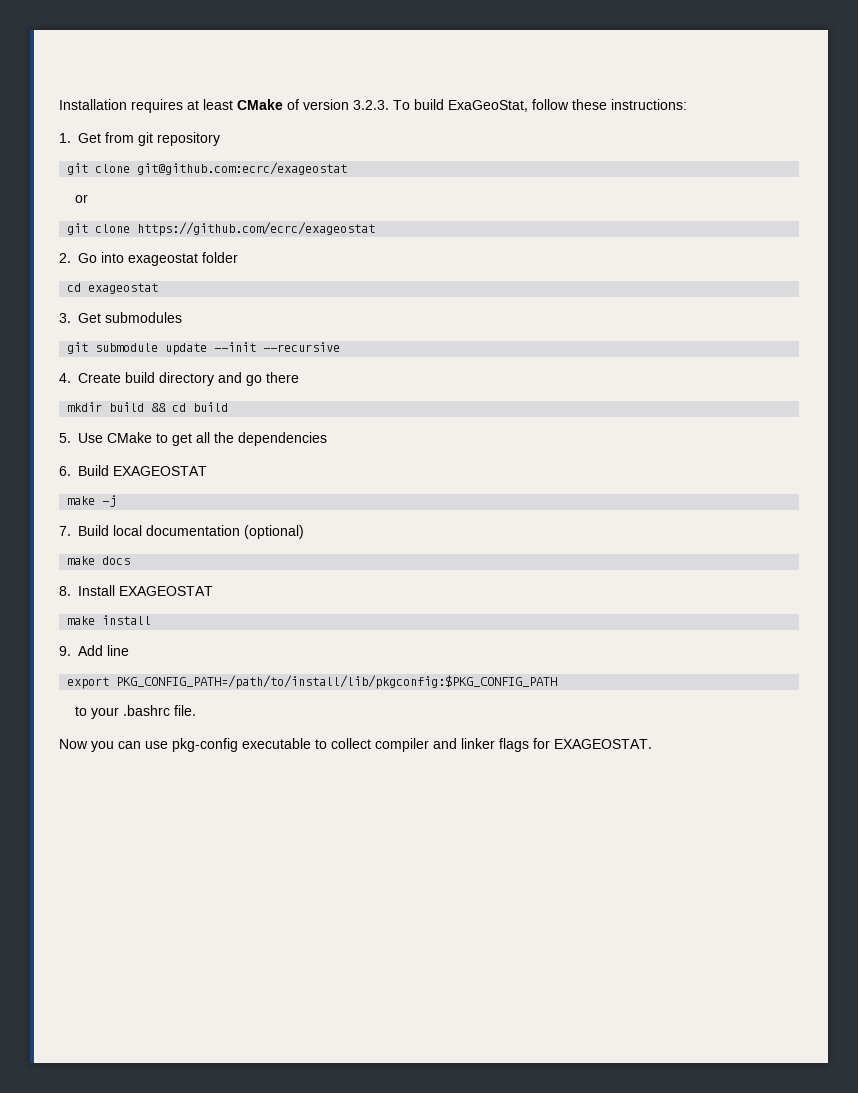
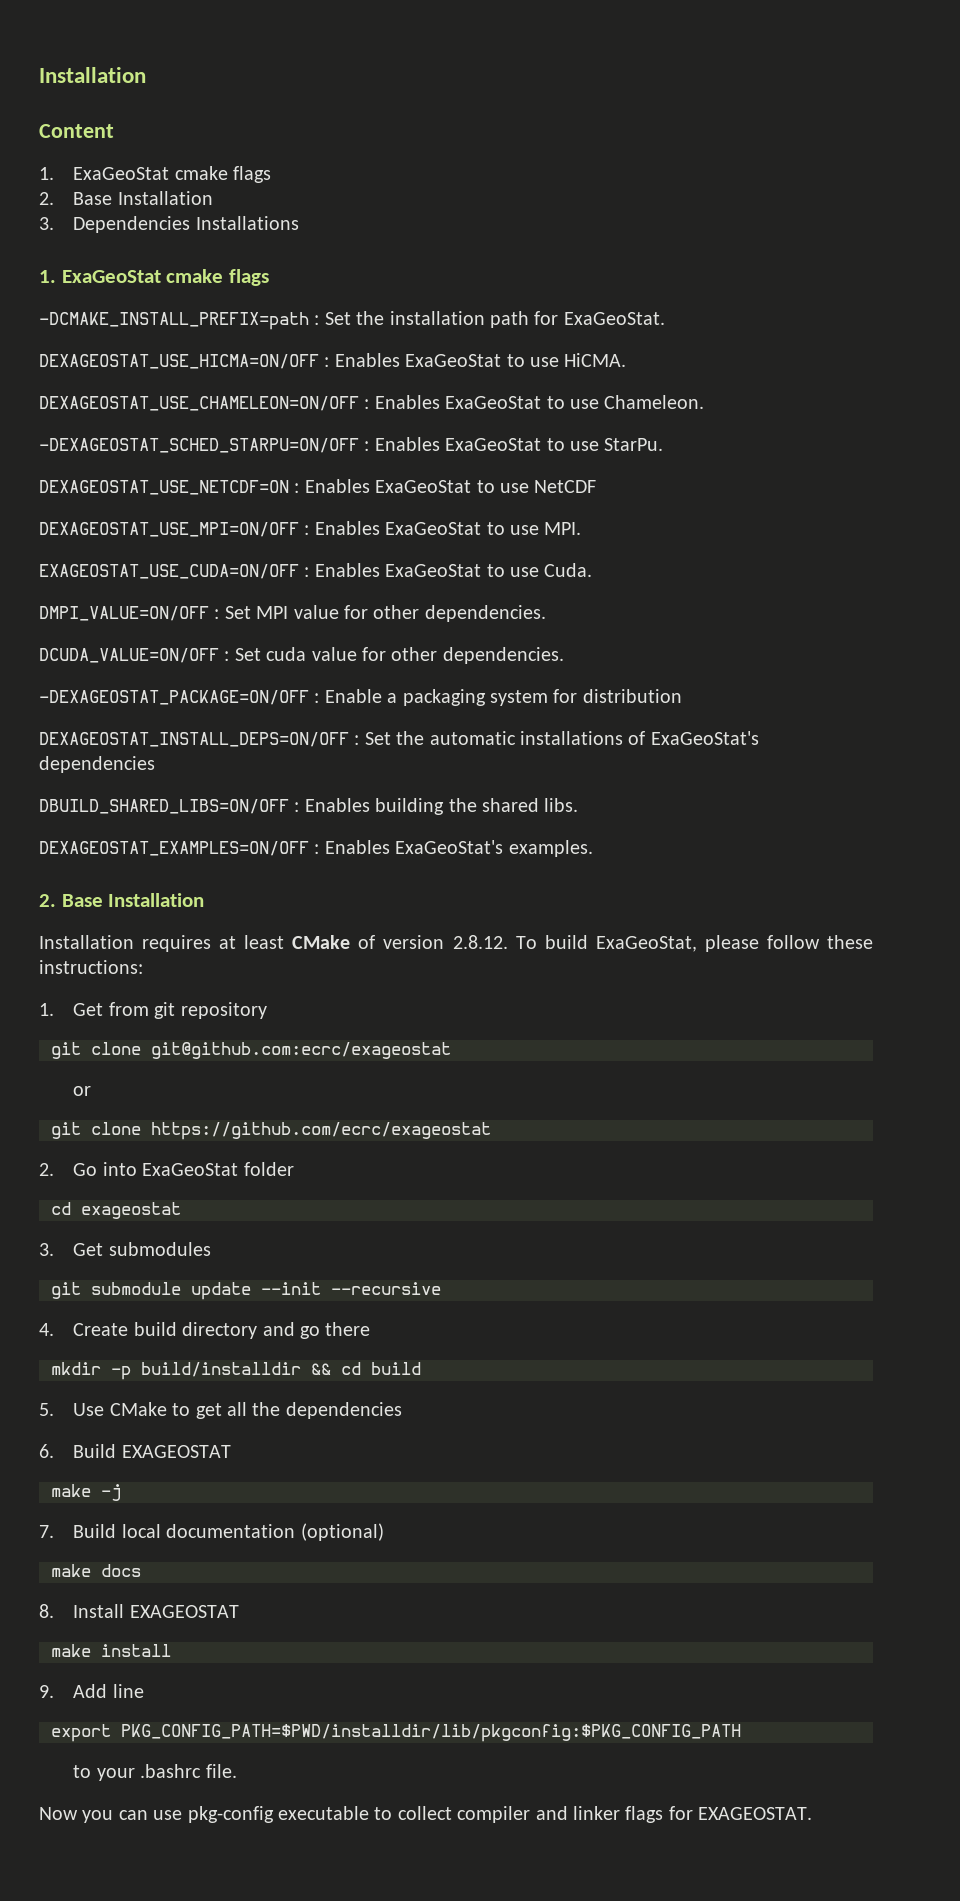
[59,99,127,110] Installation -> [39,67,146,83] [39,124,114,138] [39,166,272,183] [39,191,213,205] [39,216,299,233] [39,269,270,286] [39,311,665,330] [39,353,627,369] [39,395,705,411] [39,437,664,453] [39,479,597,495] [39,521,582,537] [39,563,593,579] [39,605,546,622] [39,647,564,664] [39,689,682,706] [39,731,759,747] [39,756,155,773] [39,798,579,815] [39,840,593,857] [39,893,205,907] [39,935,134,949] Installation // Content // 1. ExaGeoStat cmake flags // 2. Base Installation // 3. Dependencies Installations // 1. ExaGeoStat cmake flags // -DCMAKE_INSTALL_PREFIX=path : Set the installation path for ExaGeoStat. // DEXAGEOSTAT_USE_HICMA=ON/OFF : Enables ExaGeoStat to use HiCMA. // DEXAGEOSTAT_USE_CHAMELEON=ON/OFF : Enables ExaGeoStat to use Chameleon. // -DEXAGEOSTAT_SCHED_STARPU=ON/OFF : Enables ExaGeoStat to use StarPu. // DEXAGEOSTAT_USE_NETCDF=ON : Enables ExaGeoStat to use NetCDF // DEXAGEOSTAT_USE_MPI=ON/OFF : Enables ExaGeoStat to use MPI. // EXAGEOSTAT_USE_CUDA=ON/OFF : Enables ExaGeoStat to use Cuda. // DMPI_VALUE=ON/OFF : Set MPI value for other dependencies. // DCUDA_VALUE=ON/OFF : Set cuda value for other dependencies. // -DEXAGEOSTAT_PACKAGE=ON/OFF : Enable a packaging system for distribution // DEXAGEOSTAT_INSTALL_DEPS=ON/OFF : Set the automatic installations of ExaGeoStat's dependencies // DBUILD_SHARED_LIBS=ON/OFF : Enables building the shared libs. // DEXAGEOSTAT_EXAMPLES=ON/OFF : Enables ExaGeoStat's examples. // 2. Base Installation // Installation
[353,100,389,110] 3.2.3. -> [452,935,508,949] 2.8.12.
(528, 106) none -> [704,935,759,952] please
[128,253,198,266] exageostat -> [142,1163,239,1176] ExaGeoStat
[109,402,145,412] build -> [111,1362,301,1380] -p build/installdir
[116,675,558,689] PKG_CONFIG_PATH=/path/to/install/lib/pkgconfig:$PKG_CONFIG_PATH -> [121,1724,741,1742] PKG_CONFIG_PATH=$PWD/installdir/lib/pkgconfig:$PKG_CONFIG_PATH

